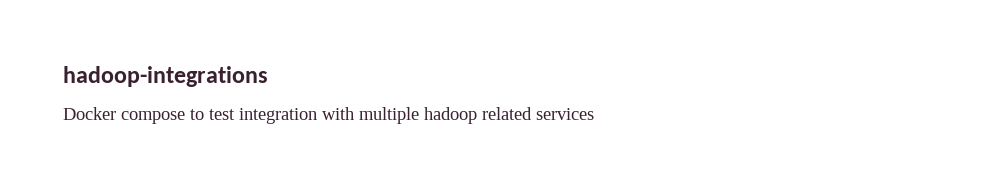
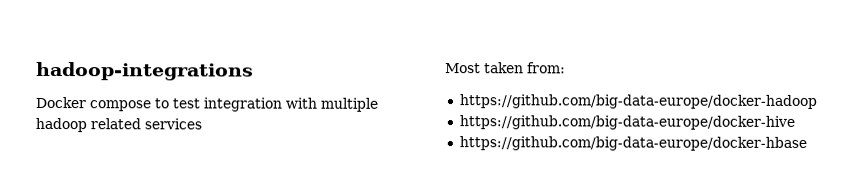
(594, 114) none -> [445,62,566,74] [458,94,817,110] [458,115,795,130] [458,136,807,151] // Most taken from: // https://github.com/big-data-europe/docker-hadoop // https://github.com/big-data-europe/docker-hive // https://github.com/big-data-europe/docker-hbase

